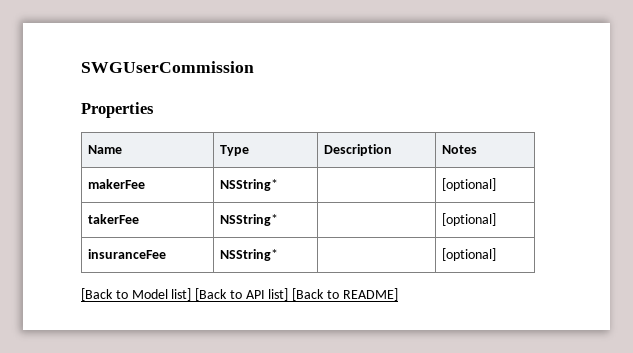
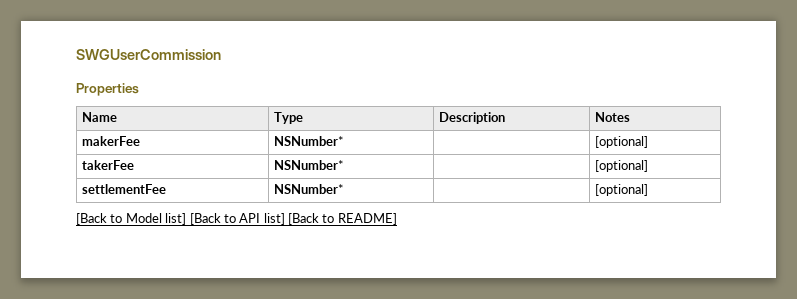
[220,179,279,191] NSString* -> [273,136,344,146] NSNumber*
[220,214,279,226] [442,213,497,226] [88,249,167,259] [220,249,279,261] NSString* | | [optional] // insuranceFee | NSString* -> [273,160,344,170] [594,160,648,172] [81,184,166,194] [273,184,344,194] NSNumber* | | [optional] // settlementFee | NSNumber*

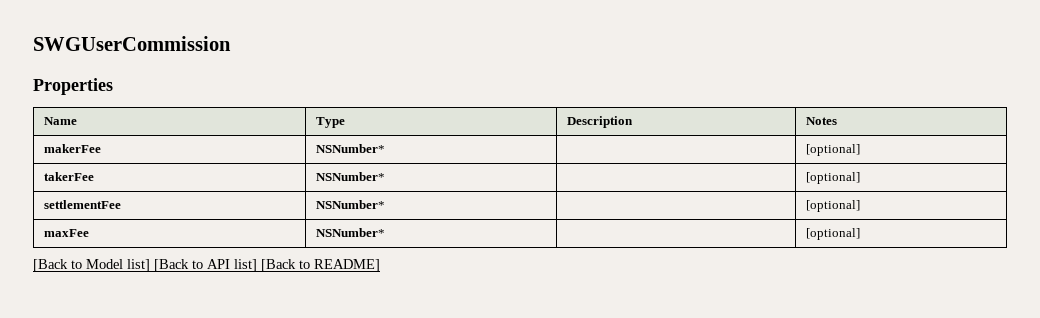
(648, 190) none -> [44,229,90,237] [316,228,386,237] [806,228,861,240] // maxFee | NSNumber* | | [optional]

